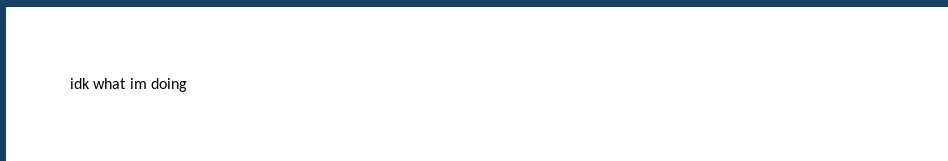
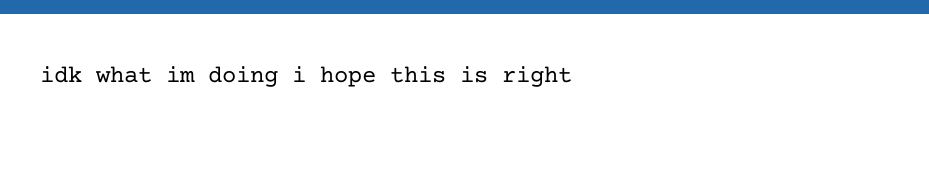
(187, 85) none -> [292,66,572,87] i hope this is right

